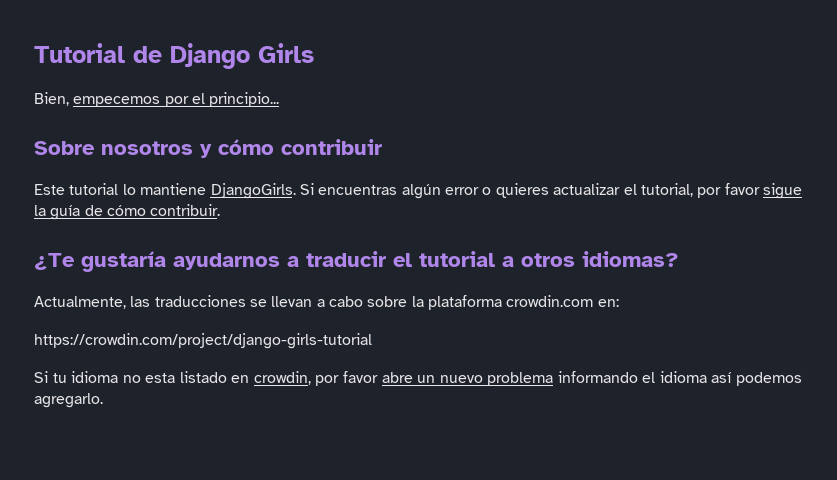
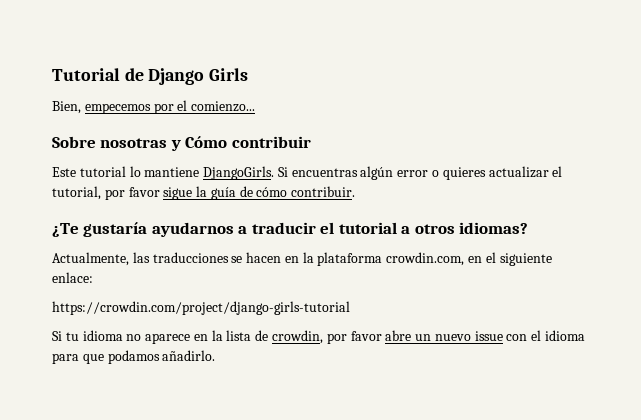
[209,92,280,107] principio... -> [191,101,256,112] comienzo...
[101,139,274,158] nosotros y cómo -> [100,136,228,151] nosotras y Cómo
[271,295,619,310] llevan a cabo sobre la plataforma crowdin.com en: -> [246,252,552,266] [52,272,93,283] hacen en la plataforma crowdin.com, en el siguiente enlace:
[145,371,250,383] esta listado en -> [145,330,269,344] aparece en la lista de
[487,371,802,386] [34,393,103,408] problema informando el idioma así podemos agregarlo. -> [474,330,586,341] [52,350,216,364] issue con el idioma para que podamos añadirlo.

